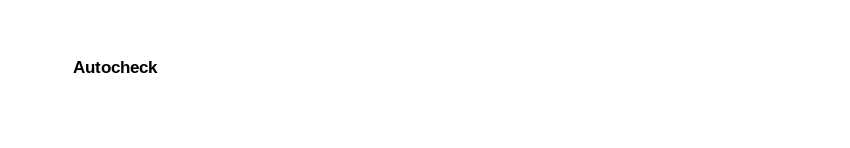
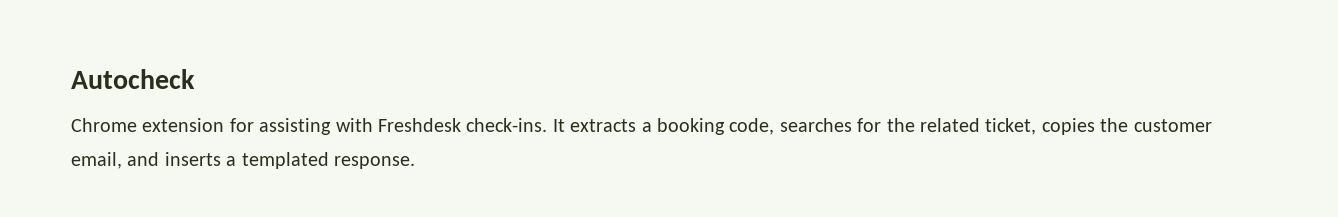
(158, 67) none -> [71,118,1212,135] [71,152,415,169] // Chrome extension for assisting with Freshdesk check-ins. It extracts a booking code, searches for the related ticket, copies the customer email, and inserts a templated response.

